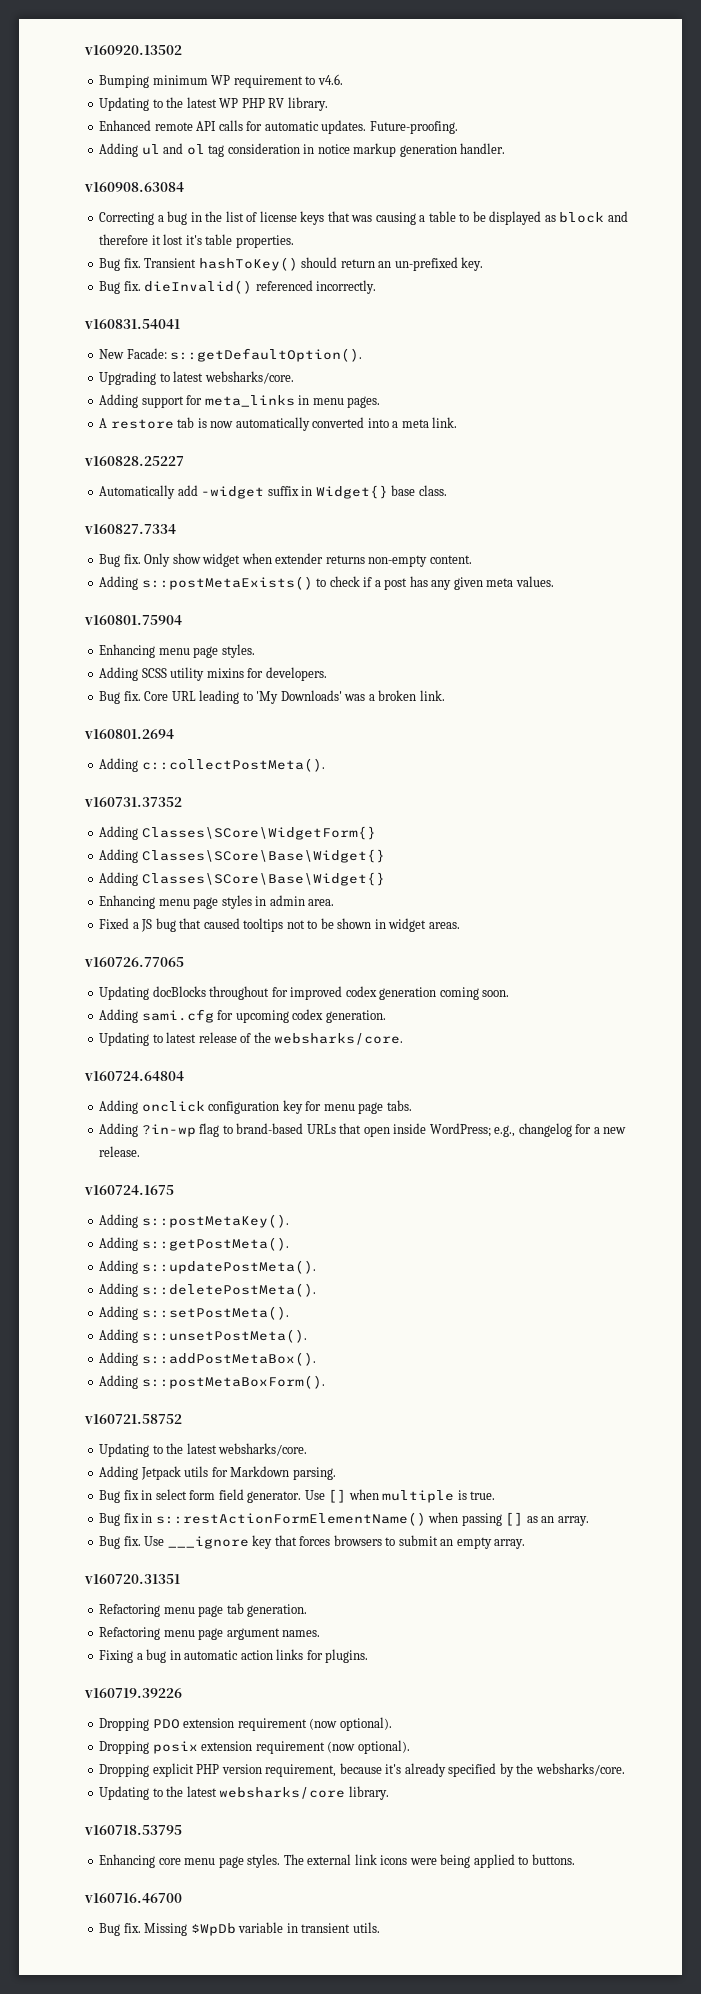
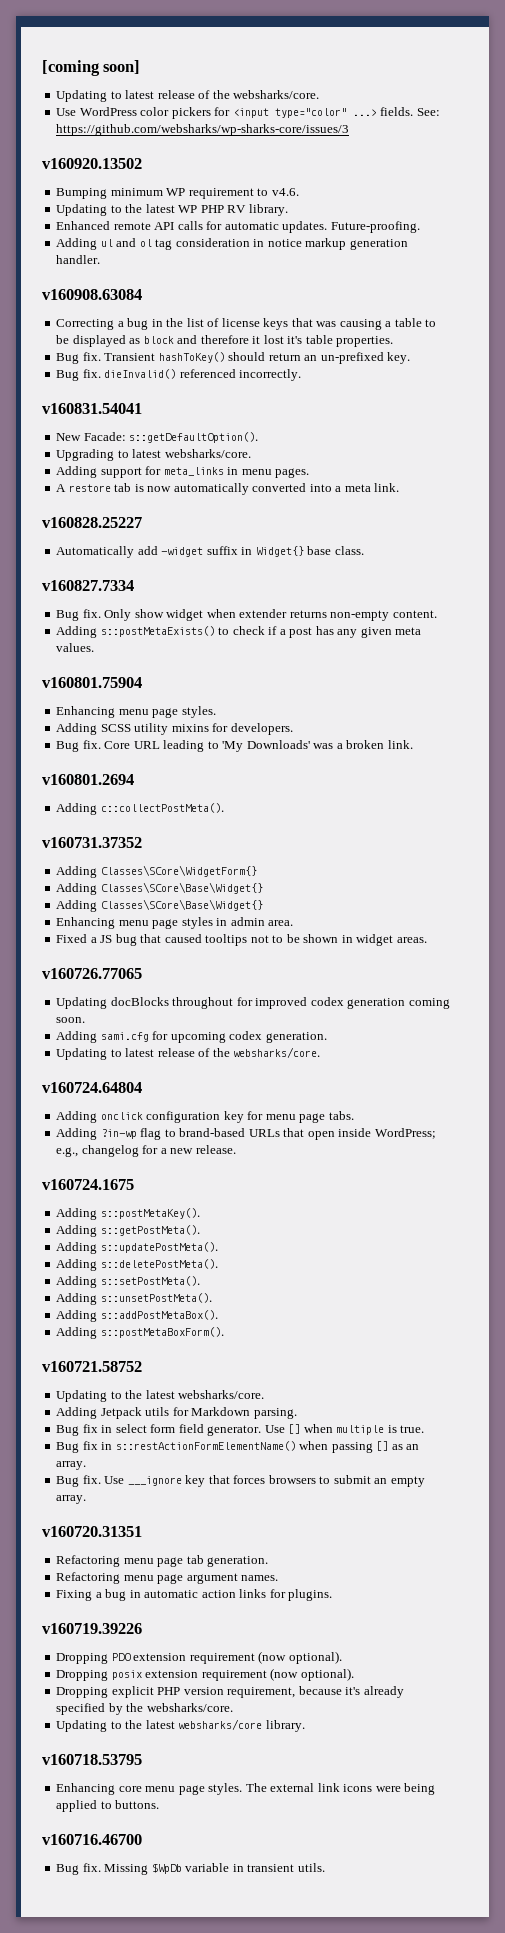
(84, 50) none -> [42,60,141,76] [56,90,320,102] [56,107,440,119] [56,124,350,136] [coming soon] // Updating to latest release of the websharks/core. // Use WordPress color pickers for <input type="color" ...> fields. See: https://github.com/websharks/wp-sharks-core/issues/3 //

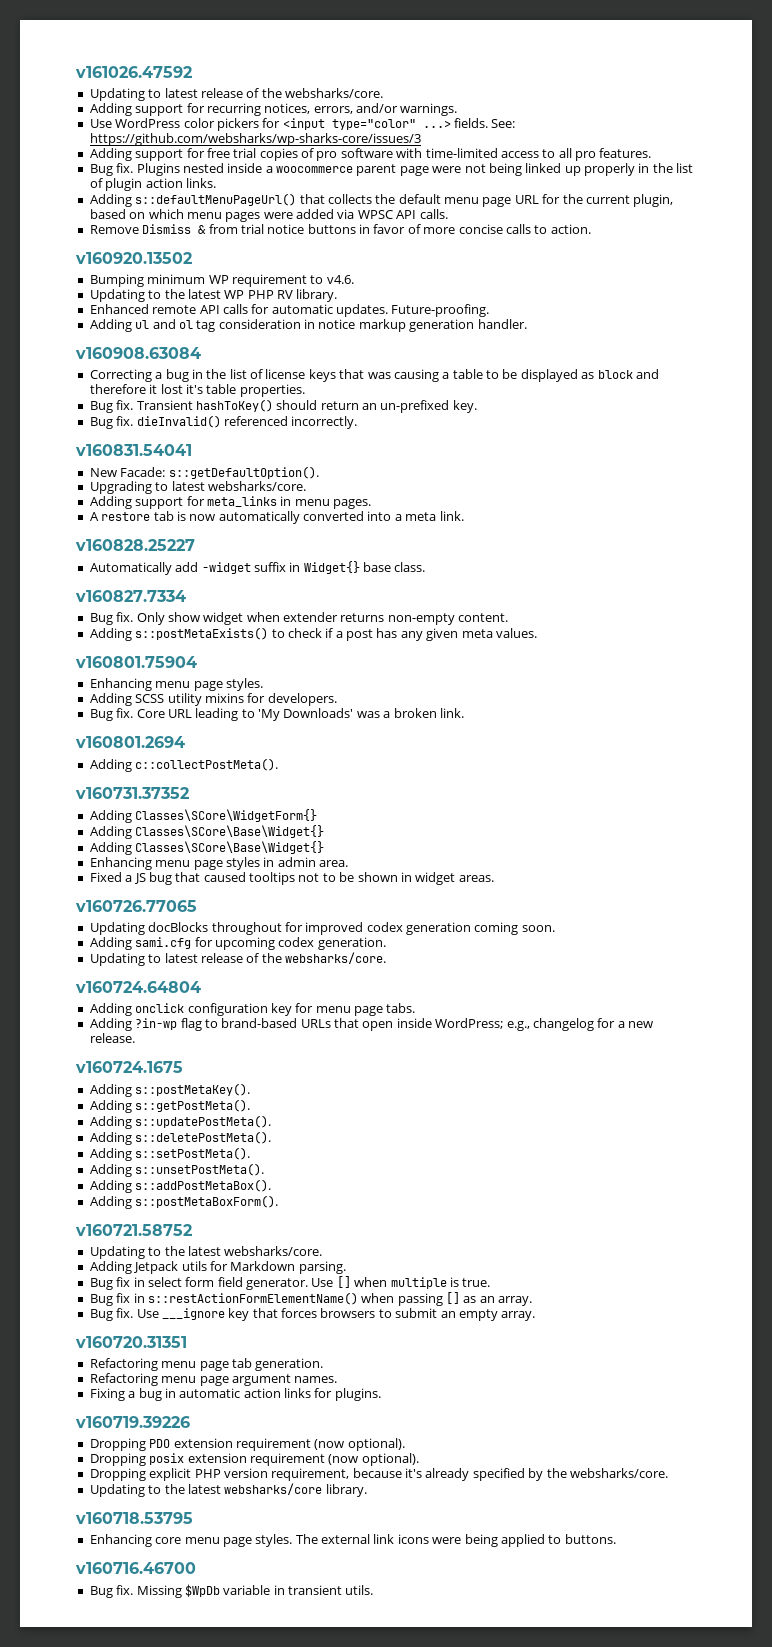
[42,60,141,76] [56,90,320,102] [coming soon] // Updating to latest release of the websharks/core. -> [75,66,192,78] [89,88,383,101] [89,103,458,116] v161026.47592 // Updating to latest release of the websharks/core. // Adding support for recurring notices, errors, and/or warnings.
(350, 130) none -> [89,148,652,161] [89,163,694,176] [89,178,216,191] [89,193,674,207] [89,209,448,222] [89,224,591,234] // Adding support for free trial copies of pro software with time-limited access to all pro features. // Bug fix. Plugins nested inside a woocommerce parent page were not being linked up properly in the list of plugin action links. // Adding s::defaultMenuPageUrl() that collects the default menu page URL for the current plugin, based on which menu pages were added via WPSC API calls. // Remove Dismiss & from trial notice buttons in favor of more concise calls to action.

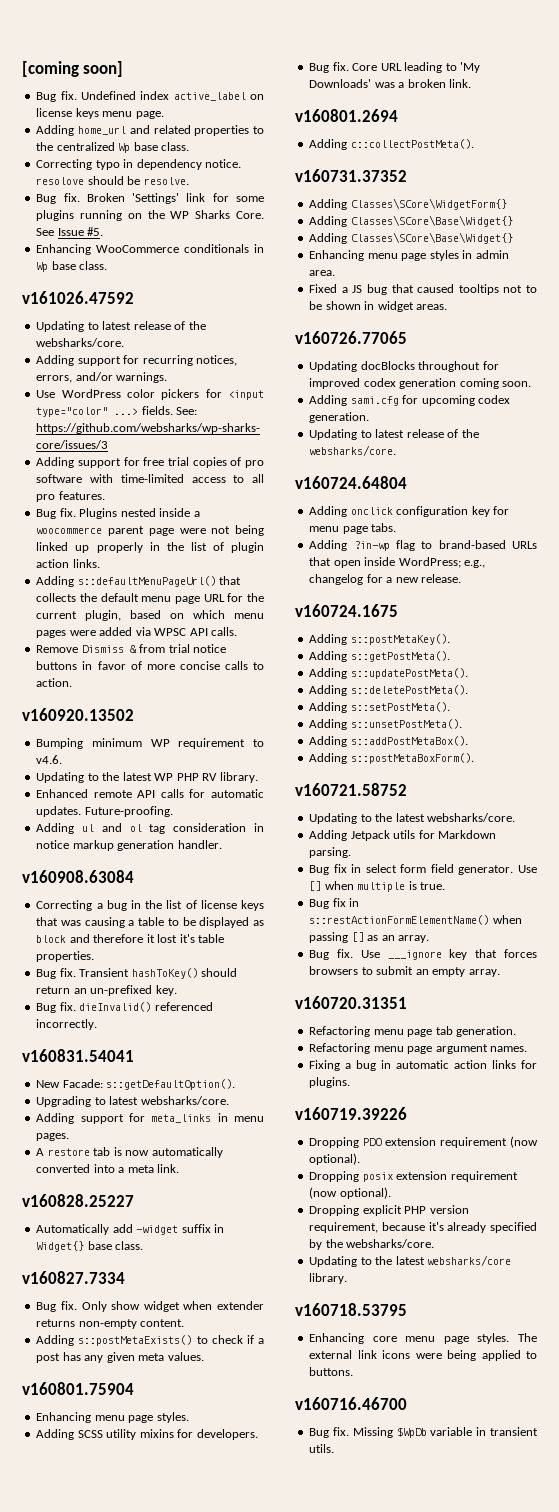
(75, 72) none -> [22,61,124,77] [36,91,264,102] [36,108,164,119] [36,125,264,136] [36,142,190,153] [36,159,242,170] [36,176,189,185] [36,193,264,204] [36,210,264,221] [36,227,104,236] [36,244,264,255] [36,261,108,272] [coming soon] // Bug fix. Undefined index active_label on license keys menu page. // Adding home_url and related properties to the centralized Wp base class. // Correcting typo in dependency notice. resolove should be resolve. // Bug fix. Broken 'Settings' link for some plugins running on the WP Sharks Core. See Issue #5. // Enhancing WooCommerce conditionals in Wp base class. //

